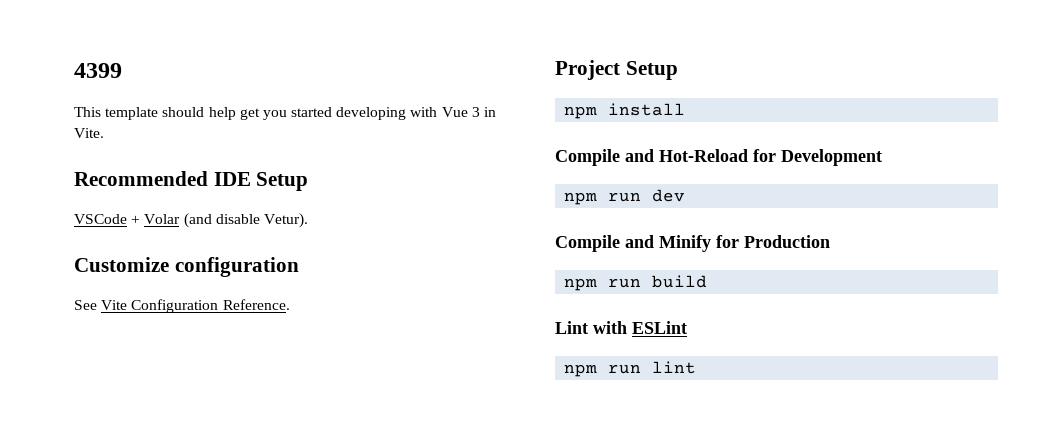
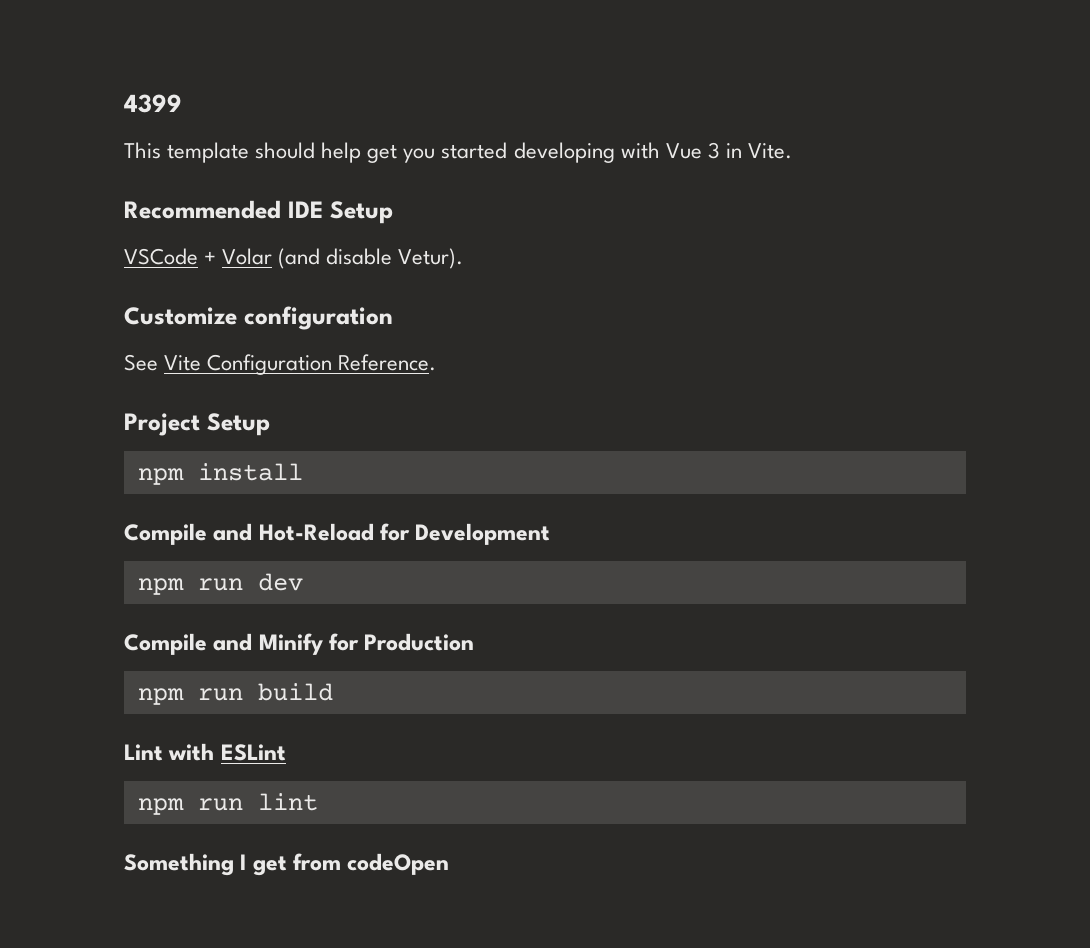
(697, 367) none -> [124,853,450,876] // Something I get from codeOpen

